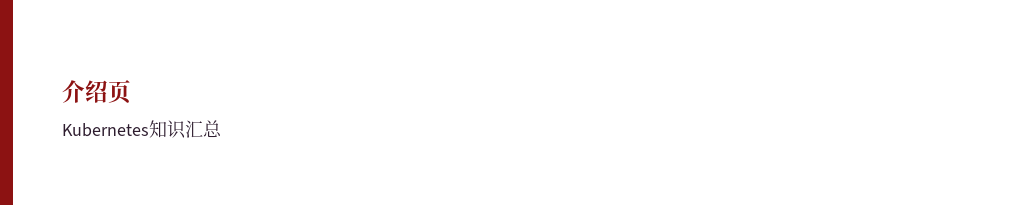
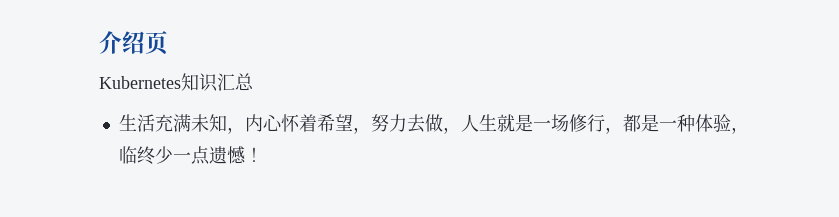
(222, 129) none -> [118,114,749,134] [118,146,263,165] // 生活充满未知，内心怀着希望，努力去做，人生就是一场修行，都是一种体验，临终少一点遗憾！

